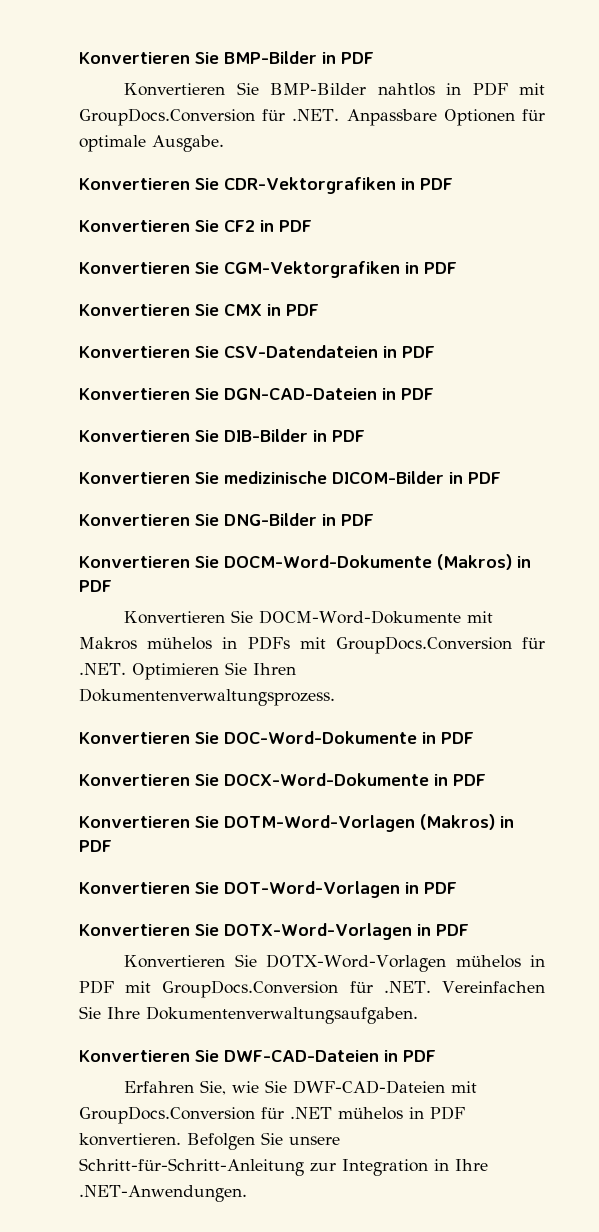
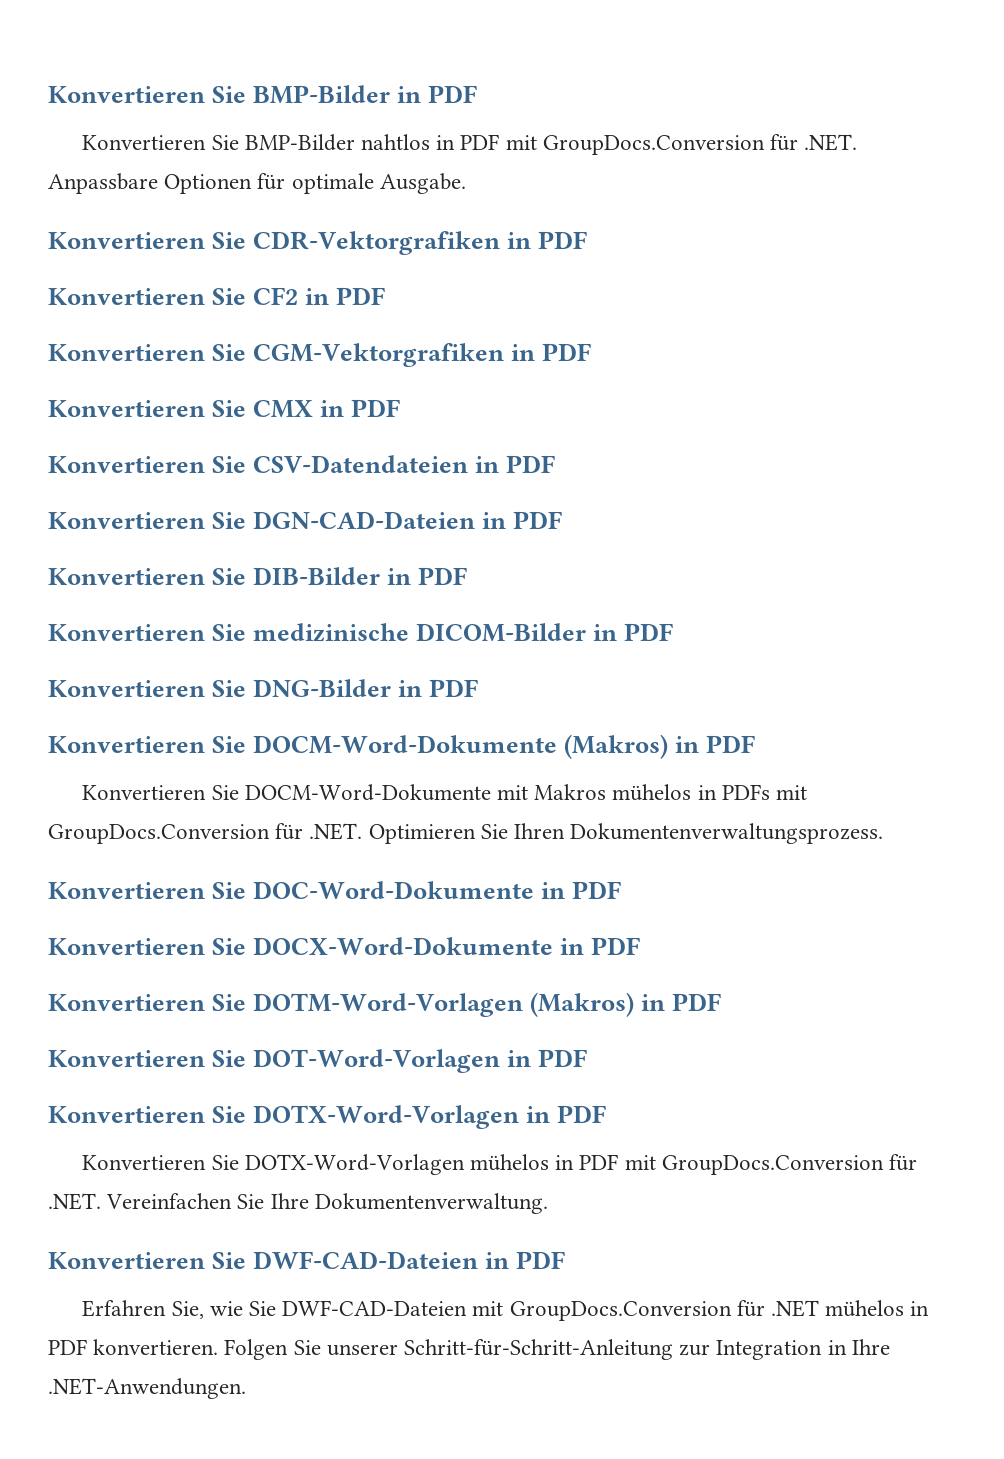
[146,1006,418,1024] Dokumentenverwaltungsaufgaben. -> [314,1193,548,1214] Dokumentenverwaltung.
[187,1132,340,1150] Befolgen Sie unsere -> [224,1339,398,1360] Folgen Sie unserer

